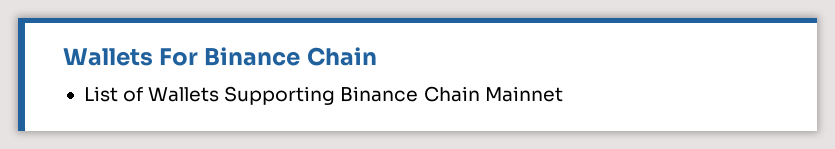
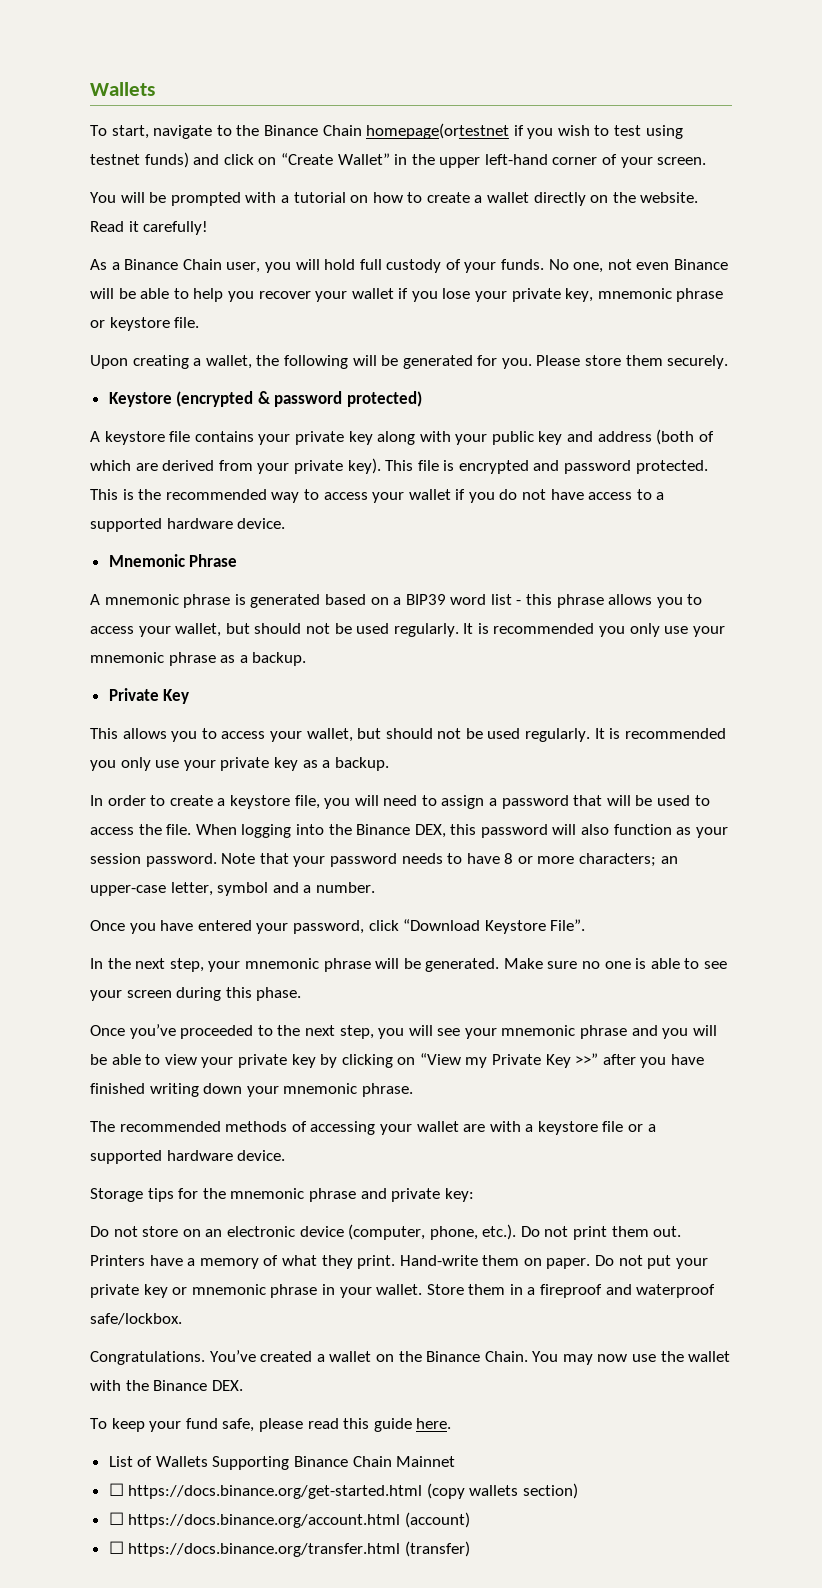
[63,47,377,66] Wallets For Binance Chain -> [90,82,155,96] [90,123,683,139] [90,152,707,168] [90,192,699,206] [90,221,209,235] [90,259,729,273] [90,288,724,302] [90,317,200,331] [90,355,729,369] [108,391,423,407] [90,429,714,445] [90,458,708,474] [90,489,665,503] [90,518,286,532] [108,554,238,567] [90,594,703,608] [90,623,725,637] [90,652,307,666] [108,688,190,704] [90,728,726,742] [90,757,389,771] [90,795,710,809] [90,824,728,838] [90,853,678,867] [90,882,375,896] [90,919,586,934] [90,958,728,972] [90,987,302,1001] [90,1024,717,1039] [90,1053,705,1068] [90,1083,413,1097] [90,1121,656,1135] [90,1150,286,1164] [90,1188,474,1202] [90,1224,682,1240] [90,1255,708,1269] [90,1284,716,1298] [90,1313,182,1325] [90,1350,731,1365] [90,1380,243,1391] [90,1418,452,1432] Wallets // To start, navigate to the Binance Chain homepage(ortestnet if you wish to test using testnet funds) and click on “Create Wallet” in the upper left-hand corner of your screen. // You will be prompted with a tutorial on how to create a wallet directly on the website. Read it carefully! // As a Binance Chain user, you will hold full custody of your funds. No one, not even Binance will be able to help you recover your wallet if you lose your private key, mnemonic phrase or keystore file. // Upon creating a wallet, the following will be generated for you. Please store them securely. // Keystore (encrypted & password protected) // A keystore file contains your private key along with your public key and address (both of which are derived from your private key). This file is encrypted and password protected. This is the recommended way to access your wallet if you do not have access to a supported hardware device. // Mnemonic Phrase // A mnemonic phrase is generated based on a BIP39 word list - this phrase allows you to access your wallet, but should not be used regularly. It is recommended you only use your mnemonic phrase as a backup. // Private Key // This allows you to access your wallet, but should not be used regularly. It is recommended you only use your private key as a backup. // In order to create a keystore file, you will need to assign a password that will be used to access the file. When logging into the Binance DEX, this password will also function as your session password. Note that your password needs to have 8 or more characters; an upper-case letter, symbol and a number. // Once you have entered your password, click “Download Keystore File”. // In the next step, your mnemonic phrase will be generated. Make sure no one is able to see your screen during this phase. // Once you’ve proceeded to the next step, you will see your mnemonic phrase and you will be able to view your private key by clicking on “View my Private Key >>” after you have finished writing down your mnemonic phrase. // The recommended methods of accessing your wallet are with a keystore file or a supported hardware device. // Storage tips for the mnemonic phrase and private key: // Do not store on an electronic device (computer, phone, etc.). Do not print them out. Printers have a memory of what they print. Hand-write them on paper. Do not put your private key or mnemonic phrase in your wallet. Store them in a fireproof and waterproof safe/lockbox. // Congratulations. You’ve created a wallet on the Binance Chain. You may now use the wallet with the Binance DEX. // To keep your fund safe, please read this guide here.
(563, 94) none -> [108,1483,579,1499] [108,1512,470,1528] [108,1541,470,1557] // ☐ https://docs.binance.org/get-started.html (copy wallets section) // ☐ https://docs.binance.org/account.html (account) // ☐ https://docs.binance.org/transfer.html (transfer)

